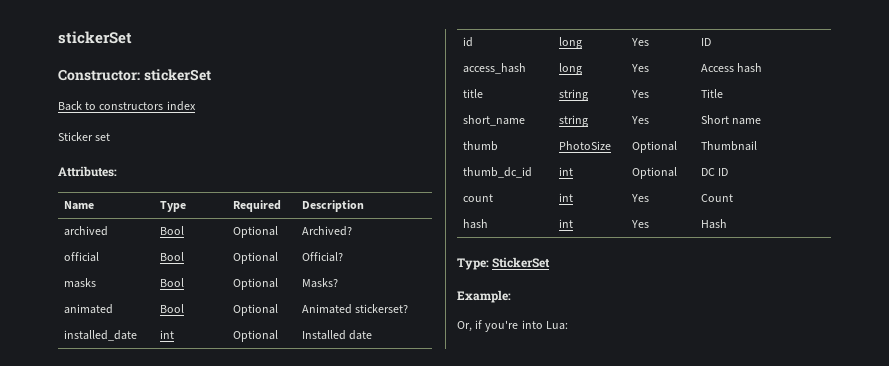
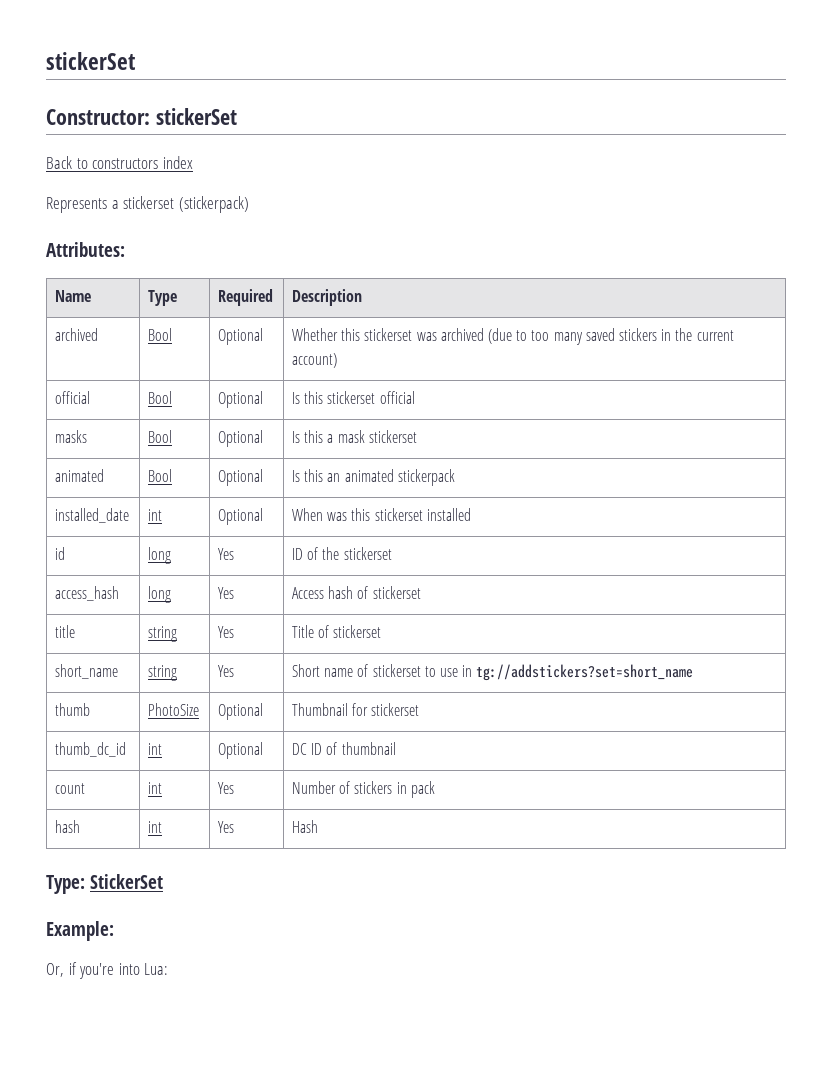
[58,132,111,141] Sticker set -> [46,196,249,213] Represents a stickerset (stickerpack)
[301,226,352,236] Archived? -> [292,328,734,345] [292,353,338,368] Whether this stickerset was archived (due to too many saved stickers in the current account)
[301,252,343,262] Official? -> [292,391,415,404] Is this stickerset official
[301,278,338,288] [63,304,113,314] [159,304,184,313] [232,304,278,316] [301,304,409,314] [63,330,137,341] [159,330,174,339] [232,330,278,342] [301,330,373,340] Masks? // animated | Bool | Optional | Animated stickerset? // installed_date | int | Optional | Installed date -> [292,430,417,443] [55,469,105,482] [148,469,173,482] [218,469,264,486] [292,469,455,486] [55,508,130,523] [148,509,163,521] [218,508,264,525] [292,508,471,521] Is this a mask stickerset // animated | Bool | Optional | Is this an animated stickerpack // installed_date | int | Optional | When was this stickerset installed
(711, 42) none -> [307,547,392,560] of the stickerset
(763, 68) none -> [357,586,421,599] of stickerset
(723, 93) none -> [318,625,382,638] of stickerset
(762, 121) none -> [357,664,694,681] of stickerset to use in tg://addstickers?set=short_name
(757, 146) none -> [352,703,420,716] for stickerset
(729, 172) none -> [326,742,396,755] of thumbnail
[700,194,733,202] Count -> [292,781,435,798] Number of stickers in pack

